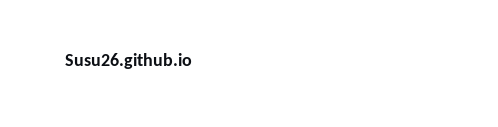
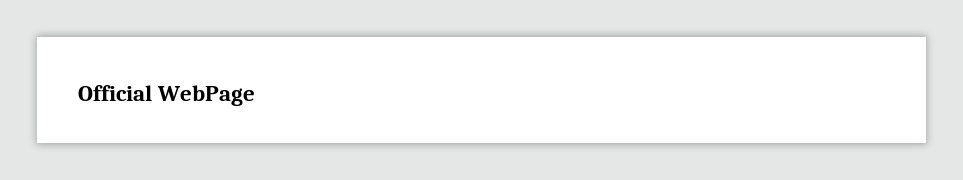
[65,53,192,69] Susu26.github.io -> [78,85,256,106] Official WebPage

